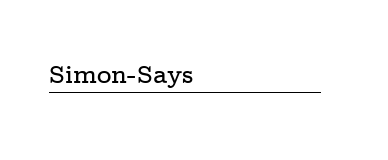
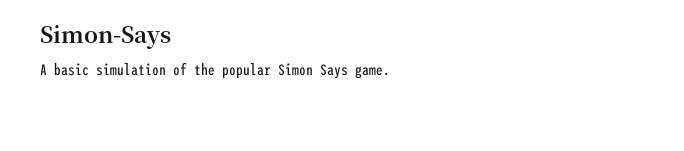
(193, 77) none -> [40,62,390,79] // A basic simulation of the popular Simon Says game.

